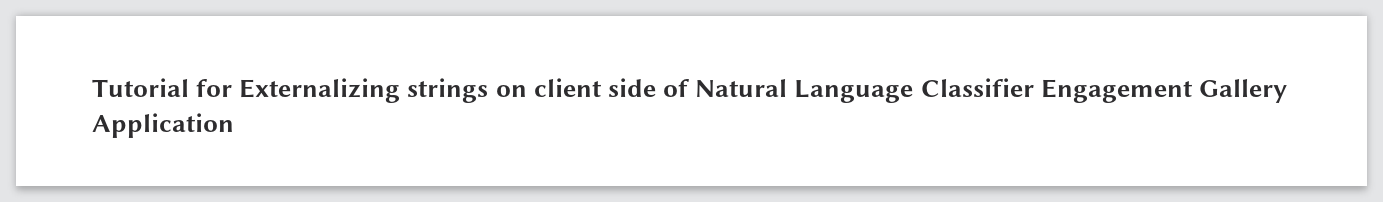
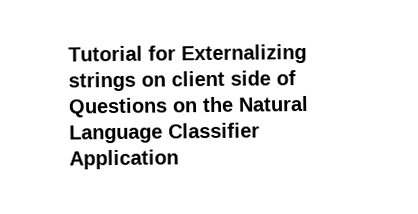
(691, 88) none -> [68,96,234,118] Questions on the
[1040,79,1287,103] Engagement Gallery -> (260, 130) none

